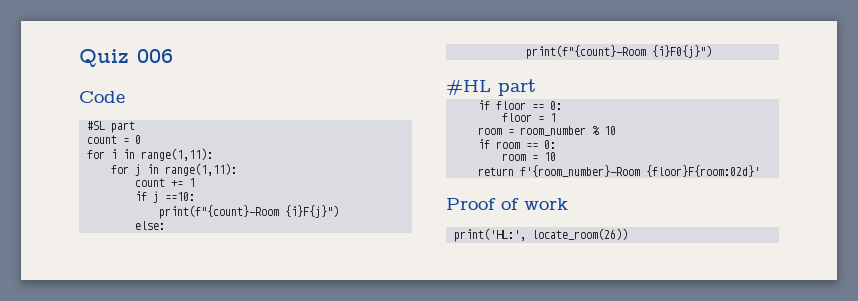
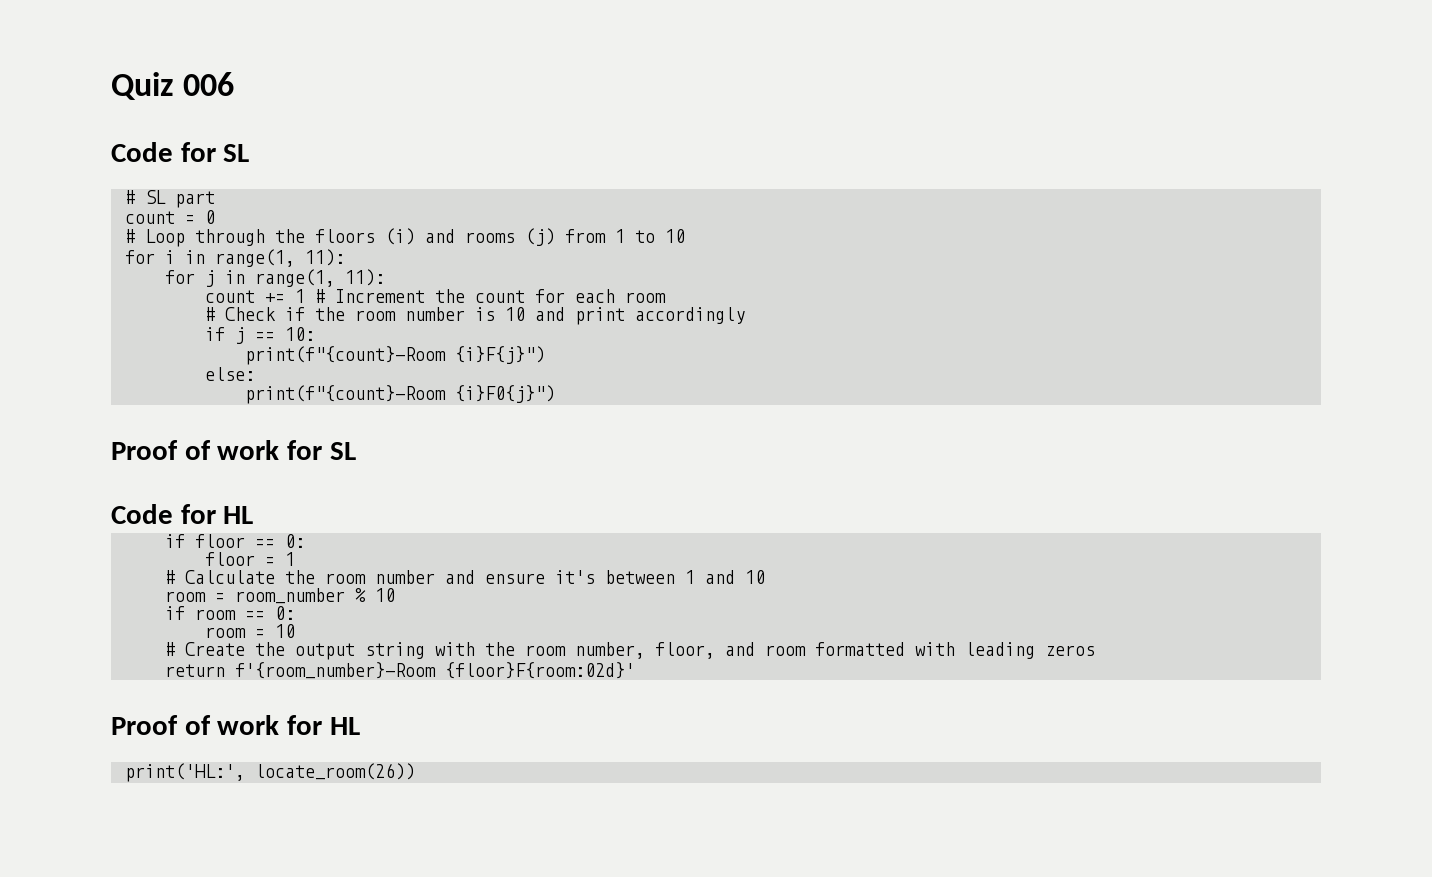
[86,121,105,130] // #SL -> [180,142,250,162] [125,190,167,204] for SL // # SL
(141, 139) none -> [125,228,686,247] // # Loop through the floors (i) and rooms (j) from 1 to 10
[140,148,213,161] range(1,11): -> [215,249,346,267] range(1, 11):
[164,163,237,176] range(1,11): -> [255,269,386,287] range(1, 11):
(195, 182) none -> [315,289,667,303] [205,307,746,325] # Increment the count for each room // # Check if the room number is 10 and print accordingly
[164,192,195,201] ==10: -> [255,327,316,341] == 10:
[446,79,536,96] #HL part -> [111,440,356,460] [111,504,254,524] Proof of work for SL // Code for HL
(556, 117) none -> [165,570,766,584] // # Calculate the room number and ensure it's between 1 and 10
(556, 156) none -> [165,642,1096,660] // # Create the output string with the room number, floor, and room formatted with leading zeros
(568, 204) none -> [287,715,360,735] for HL

